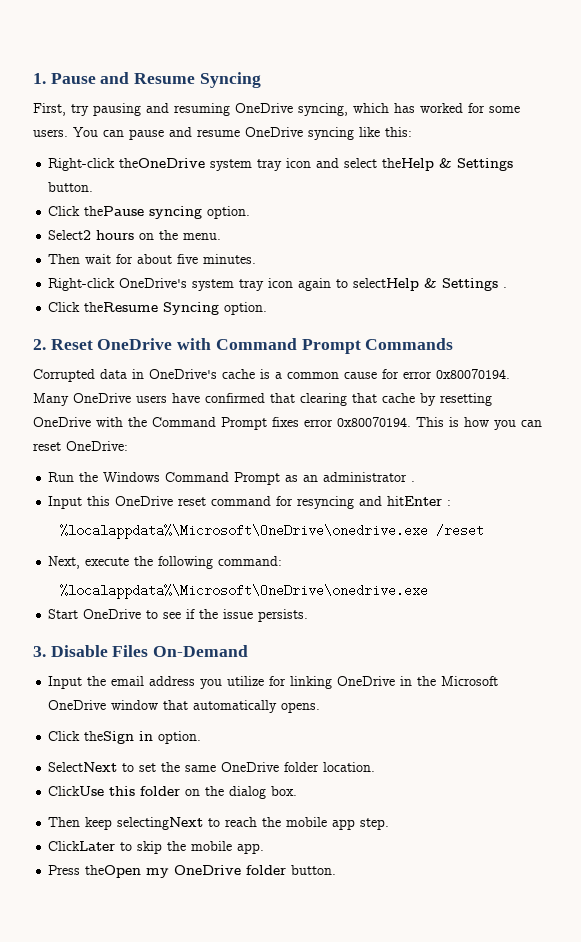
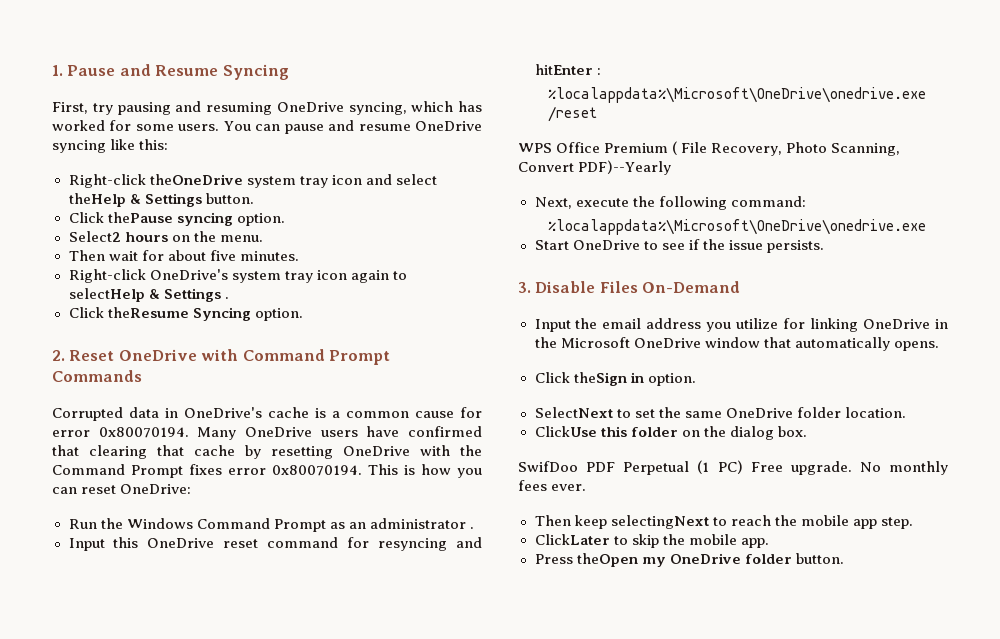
(485, 530) none -> [518,141,901,156] [518,160,672,175] // WPS Office Premium ( File Recovery, Photo Scanning, Convert PDF)--Yearly
(298, 791) none -> [518,460,948,475] [518,480,587,491] // SwifDoo PDF Perpetual (1 PC) Free upgrade. No monthly fees ever.

